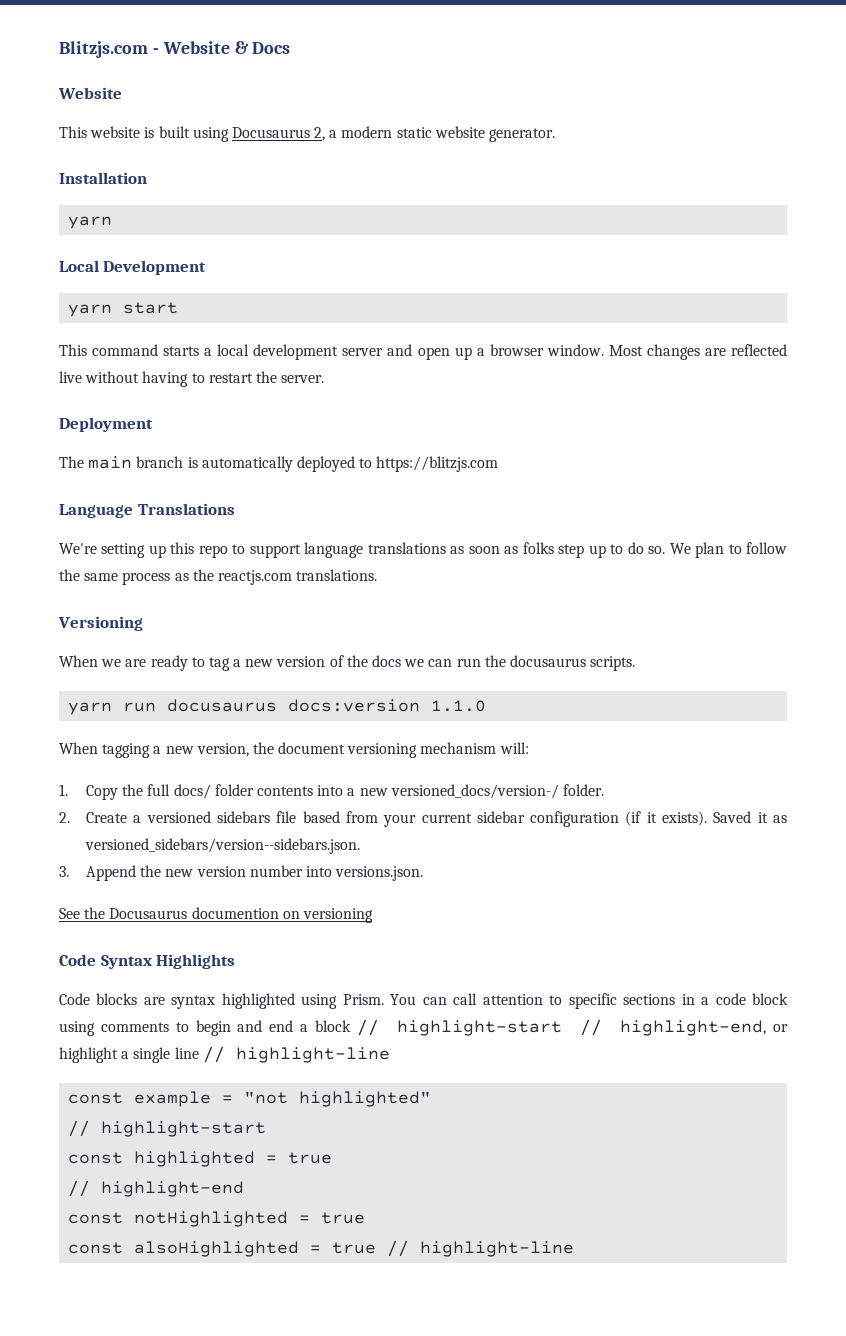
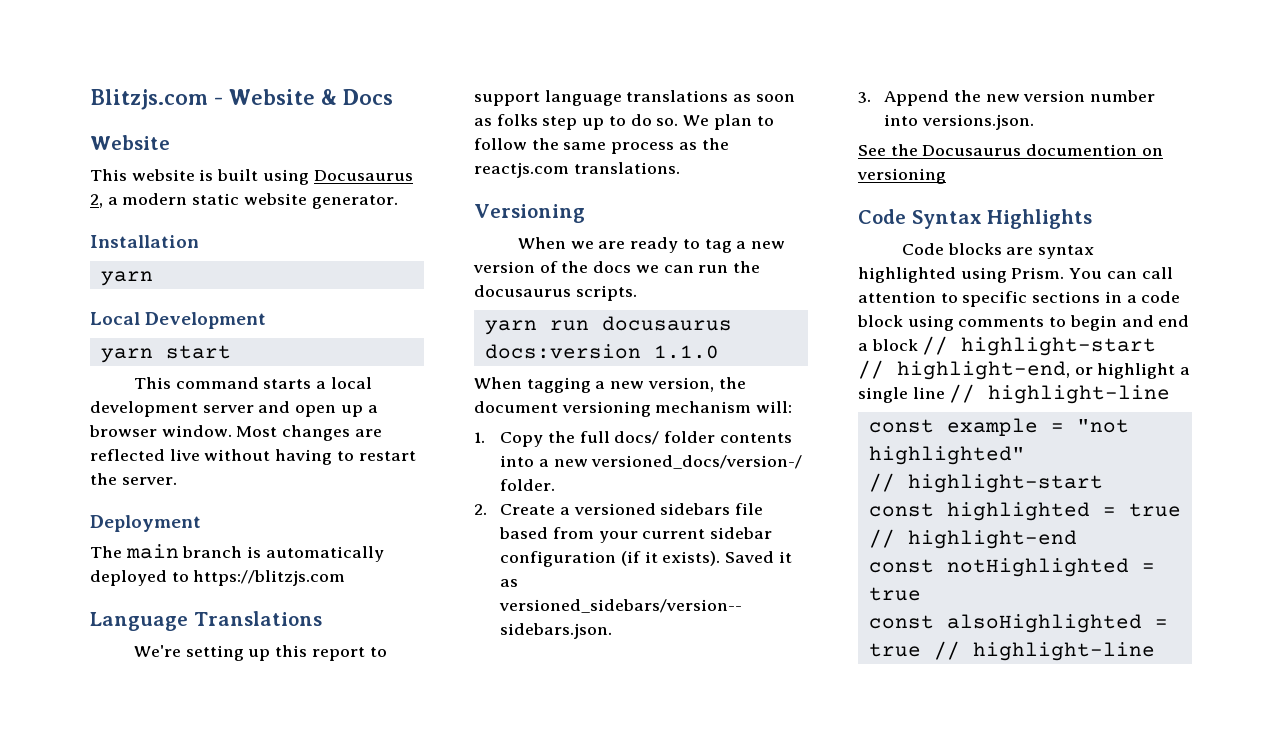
[198,545,228,558] repo -> [311,647,365,661] report

